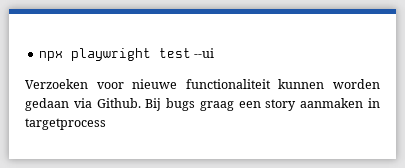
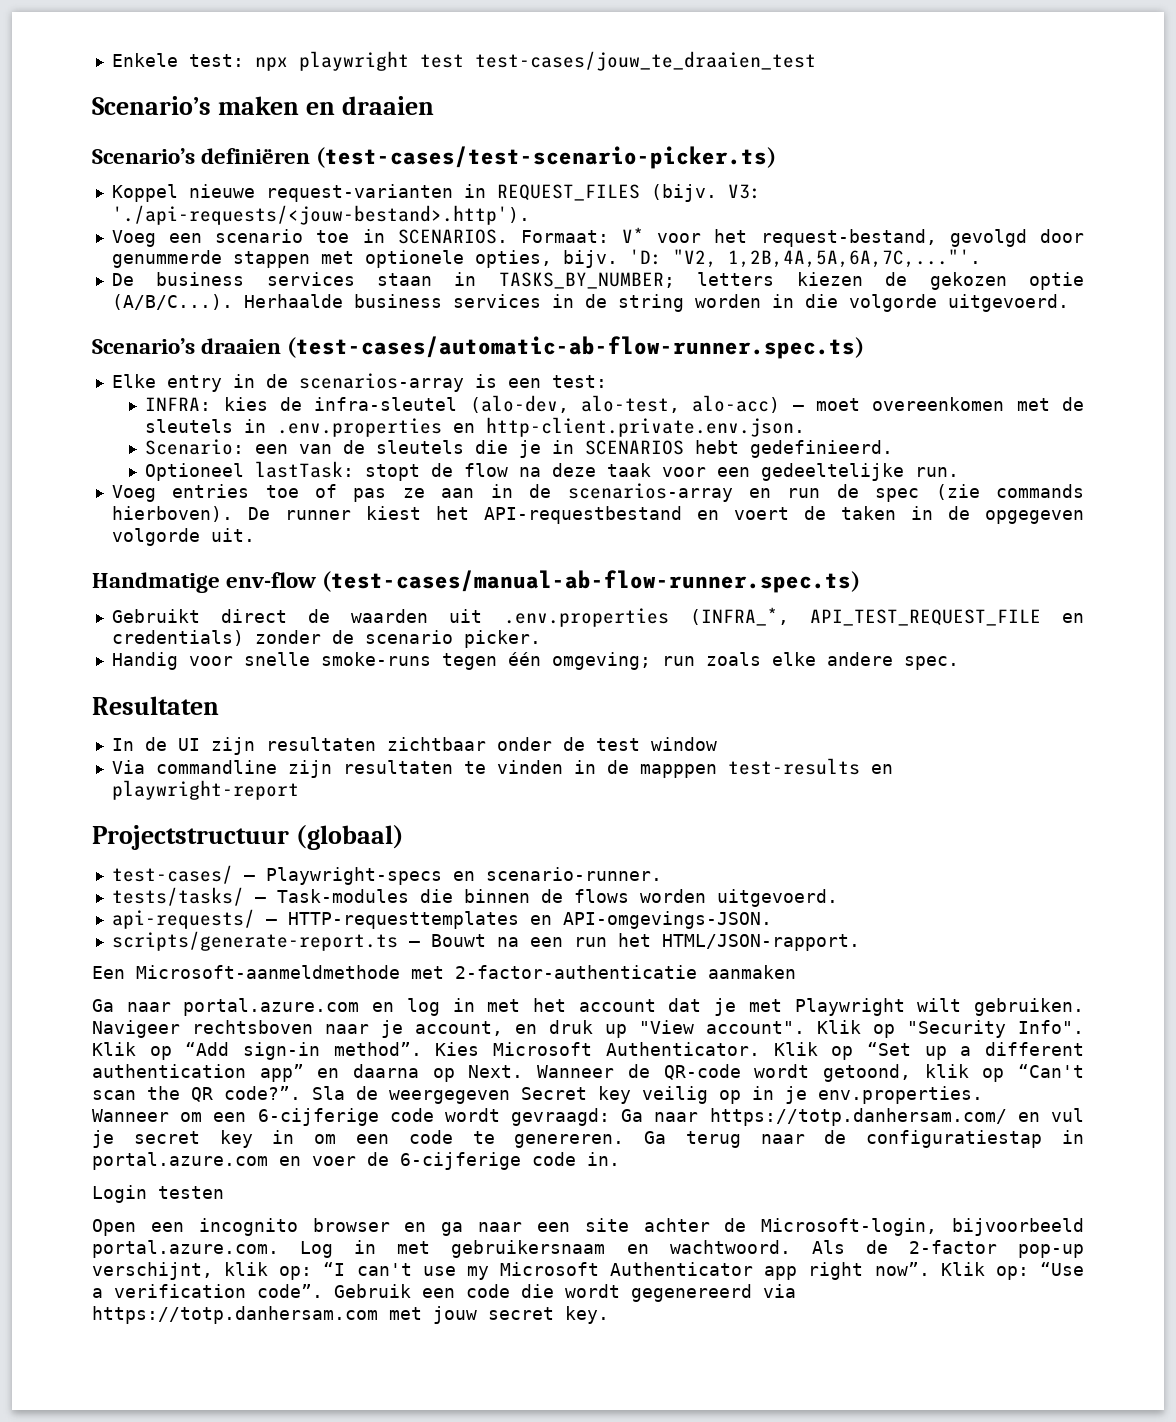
(38, 56) none -> [111,53,244,67] Enkele test:
[194,48,215,58] [25,79,380,89] [25,98,380,111] [25,118,106,130] --ui // Verzoeken voor nieuwe functionaliteit kunnen worden gedaan via Github. Bij bugs graag een story aanmaken in targetprocess -> [474,51,816,71] [92,96,435,115] [92,146,777,169] [111,184,761,202] [111,205,530,225] [111,227,1085,247] [111,249,981,268] [111,272,1084,290] [111,294,1069,312] [92,336,865,359] [111,373,607,392] [145,395,1085,413] [145,417,806,437] [145,439,894,458] [145,461,960,481] [111,483,1084,502] [111,506,1084,524] [111,528,255,546] [92,570,861,593] [111,607,1084,627] [111,630,541,648] [111,652,959,670] [92,696,219,715] [111,737,717,755] [111,758,893,778] [111,780,299,800] [92,825,405,850] [111,865,662,885] [111,887,838,907] [111,909,772,929] [111,931,860,951] [92,965,796,979] [92,998,1084,1016] [92,1020,1084,1038] [92,1042,1085,1060] [92,1064,1085,1082] [92,1086,983,1104] [92,1108,1084,1126] [92,1130,1085,1148] [92,1152,620,1170] [92,1185,224,1203] [92,1218,1084,1236] [92,1240,1085,1258] [92,1262,1084,1280] [92,1284,796,1302] [92,1306,609,1324] test-cases/jouw_te_draaien_test // Scenario’s maken en draaien // Scenario’s definiëren (test-cases/test-scenario-picker.ts) // Koppel nieuwe request-varianten in REQUEST_FILES (bijv. V3: './api-requests/<jouw-bestand>.http'). // Voeg een scenario toe in SCENARIOS. Formaat: V* voor het request-bestand, gevolgd door genummerde stappen met optionele opties, bijv. 'D: "V2, 1,2B,4A,5A,6A,7C,..."'. // De business services staan in TASKS_BY_NUMBER; letters kiezen de gekozen optie (A/B/C...). Herhaalde business services in de string worden in die volgorde uitgevoerd. // Scenario’s draaien (test-cases/automatic-ab-flow-runner.spec.ts) // Elke entry in de scenarios-array is een test: // INFRA: kies de infra-sleutel (alo-dev, alo-test, alo-acc) — moet overeenkomen met de sleutels in .env.properties en http-client.private.env.json. // Scenario: een van de sleutels die je in SCENARIOS hebt gedefinieerd. // Optioneel lastTask: stopt de flow na deze taak voor een gedeeltelijke run. // Voeg entries toe of pas ze aan in de scenarios-array en run de spec (zie commands hierboven). De runner kiest het API-requestbestand en voert de taken in de opgegeven volgorde uit. // Handmatige env-flow (test-cases/manual-ab-flow-runner.spec.ts) // Gebruikt direct de waarden uit .env.properties (INFRA_*, API_TEST_REQUEST_FILE en credentials) zonder de scenario picker. // Handig voor snelle smoke-runs tegen één omgeving; run zoals elke andere spec. // Resultaten // In de UI zijn resultaten zichtbaar onder de test window // Via commandline zijn resultaten te vinden in de mapppen test-results en playwright-report // Projectstructuur (globaal) // test-cases/ — Playwright-specs en scenario-runner. // tests/tasks/ — Task-modules die binnen de flows worden uitgevoerd. // api-requests/ — HTTP-requesttemplates en API-omgevings-JSON. // scripts/generate-report.ts — Bouwt na een run het HTML/JSON-rapport. // Een Microsoft-aanmeldmethode met 2-factor-authenticatie aanmaken // Ga naar portal.azure.com en log in met het account dat je met Playwright wilt gebruiken. Navigeer rechtsboven naar je account, en druk up "View account". Klik op "Security Info". Klik op “Add sign-in method”. Kies Microsoft Authenticator. Klik op “Set up a different authentication app” en daarna op Next. Wanneer de QR-code wordt getoond, klik op “Can't scan the QR code?”. Sla de weergegeven Secret key veilig op in je env.properties. // Wanneer om een 6-cijferige code wordt gevraagd: Ga naar https://totp.danhersam.com/ en vul je secret key in om een code te genereren. Ga terug naar de configuratiestap in portal.azure.com en voer de 6-cijferige code in. // Login testen // Open een incognito browser en ga naar een site achter de Microsoft-login, bijvoorbeeld portal.azure.com. Log in met gebruikersnaam en wachtwoord. Als de 2-factor pop-up verschijnt, klik op: “I can't use my Microsoft Authenticator app right now”. Klik op: “Use a verification code”. Gebruik een code die wordt gegenereerd via https://totp.danhersam.com met jouw secret key.

